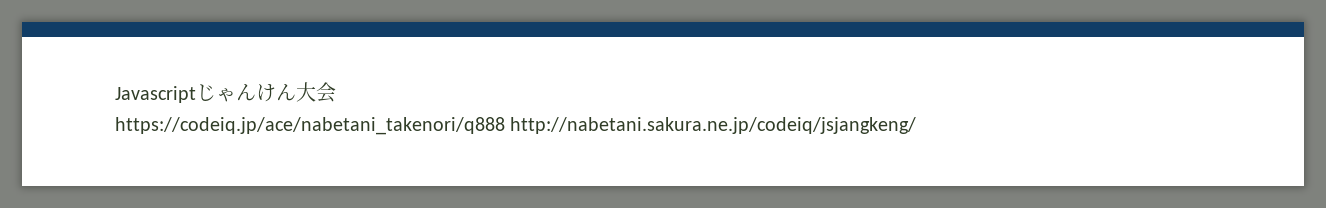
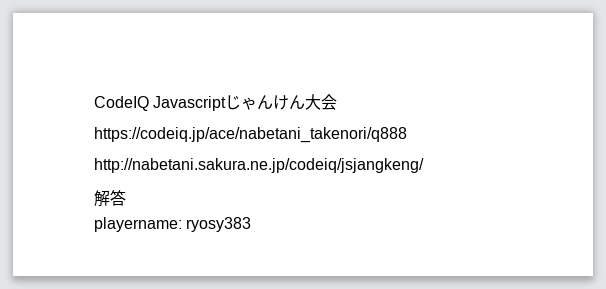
(115, 94) none -> [94,96,149,111] CodeIQ
(505, 126) none -> (407, 135) //
(917, 125) none -> [94,190,126,207] [94,217,252,232] // 解答 // playername: ryosy383

